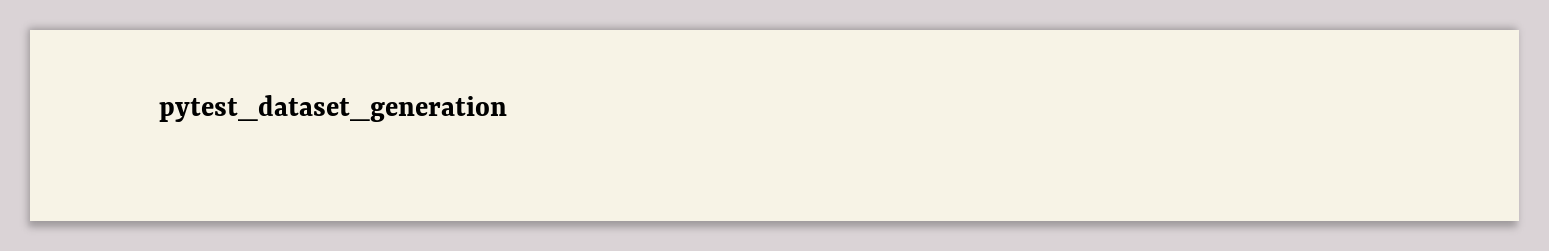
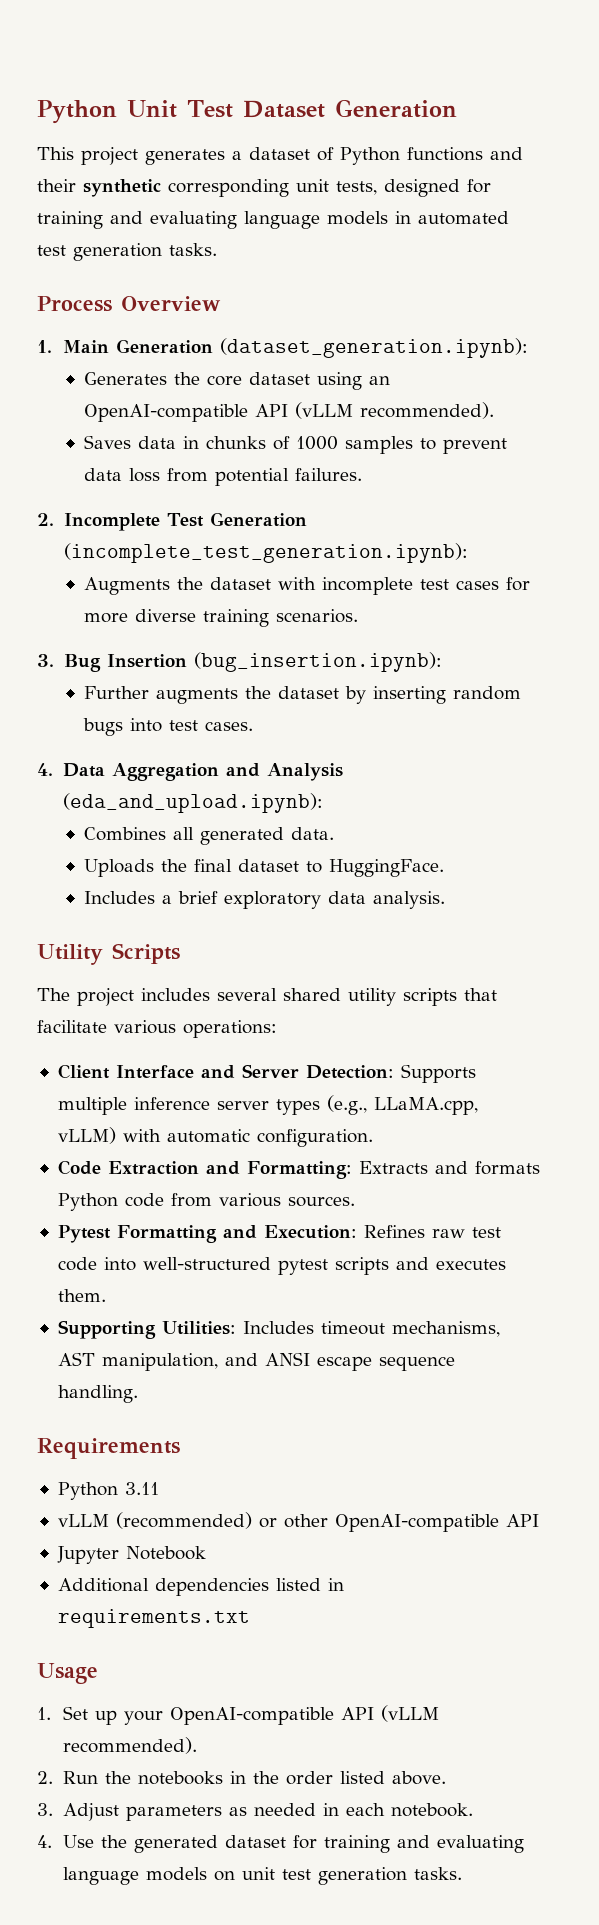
[159,95,507,122] pytest_dataset_generation -> [37,99,457,124] [37,147,523,165] [37,179,491,197] [37,211,509,229] [37,243,217,261] [37,296,221,312] [37,338,529,358] [84,372,391,390] [84,402,495,422] [84,435,508,454] [84,468,363,486] [37,512,308,531] [63,543,468,563] [84,577,531,595] [84,609,359,627] [37,652,442,672] [84,686,522,704] [83,718,254,736] [37,763,344,781] [63,793,324,813] [84,827,335,845] [84,859,445,877] [84,891,446,909] [37,943,180,965] [37,988,497,1006] [37,1020,277,1038] [57,1064,476,1083] [57,1095,478,1115] [57,1127,373,1147] [57,1160,540,1179] [57,1193,355,1211] [57,1225,501,1243] [57,1257,506,1275] [57,1289,106,1302] [57,1320,500,1339] [57,1352,455,1371] [57,1385,138,1403] [37,1438,180,1459] [57,1482,159,1500] [57,1512,539,1532] [56,1546,206,1564] [57,1578,344,1596] [57,1609,250,1628] [37,1663,98,1684] [37,1705,440,1725] [63,1737,198,1754] [37,1771,447,1785] [37,1803,474,1821] [37,1835,525,1853] [63,1867,463,1885] Python Unit Test Dataset Generation // This project generates a dataset of Python functions and their synthetic corresponding unit tests, designed for training and evaluating language models in automated test generation tasks. // Process Overview // 1. Main Generation (dataset_generation.ipynb): // Generates the core dataset using an OpenAI-compatible API (vLLM recommended). // Saves data in chunks of 1000 samples to prevent data loss from potential failures. // 2. Incomplete Test Generation (incomplete_test_generation.ipynb): // Augments the dataset with incomplete test cases for more diverse training scenarios. // 3. Bug Insertion (bug_insertion.ipynb): // Further augments the dataset by inserting random bugs into test cases. // 4. Data Aggregation and Analysis (eda_and_upload.ipynb): // Combines all generated data. // Uploads the final dataset to HuggingFace. // Includes a brief exploratory data analysis. // Utility Scripts // The project includes several shared utility scripts that facilitate various operations: // Client Interface and Server Detection: Supports multiple inference server types (e.g., LLaMA.cpp, vLLM) with automatic configuration. // Code Extraction and Formatting: Extracts and formats Python code from various sources. // Pytest Formatting and Execution: Refines raw test code into well-structured pytest scripts and executes them. // Supporting Utilities: Includes timeout mechanisms, AST manipulation, and ANSI escape sequence handling. // Requirements // Python 3.11 // vLLM (recommended) or other OpenAI-compatible API // Jupyter Notebook // Additional dependencies listed in requirements.txt // Usage // 1. Set up your OpenAI-compatible API (vLLM recommended). // 2. Run the notebooks in the order listed above. // 3. Adjust parameters as needed in each notebook. // 4. Use the generated dataset for training and evaluating language models on unit test generation tasks.

